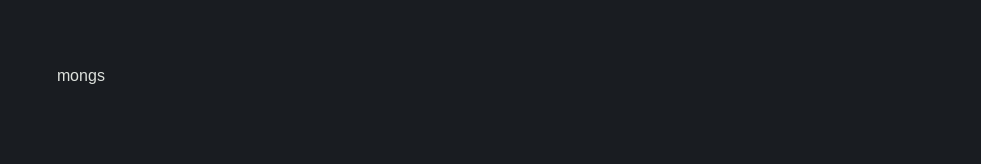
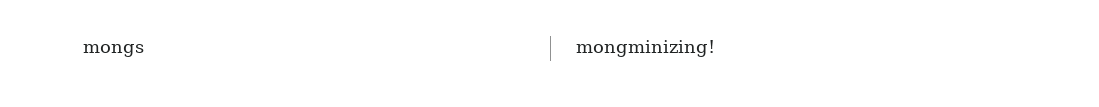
(105, 78) none -> [576,40,715,57] // mongminizing!

